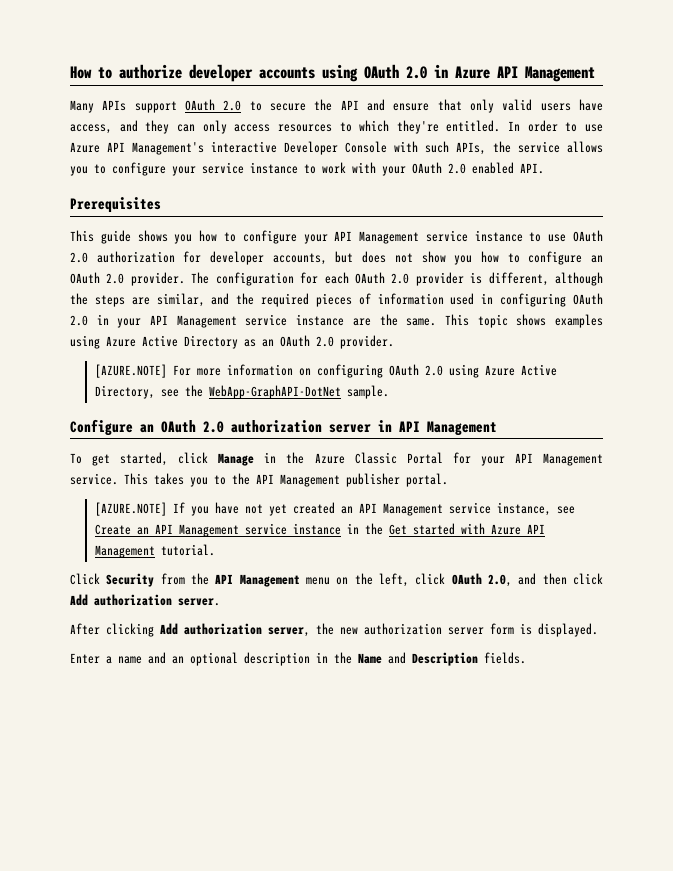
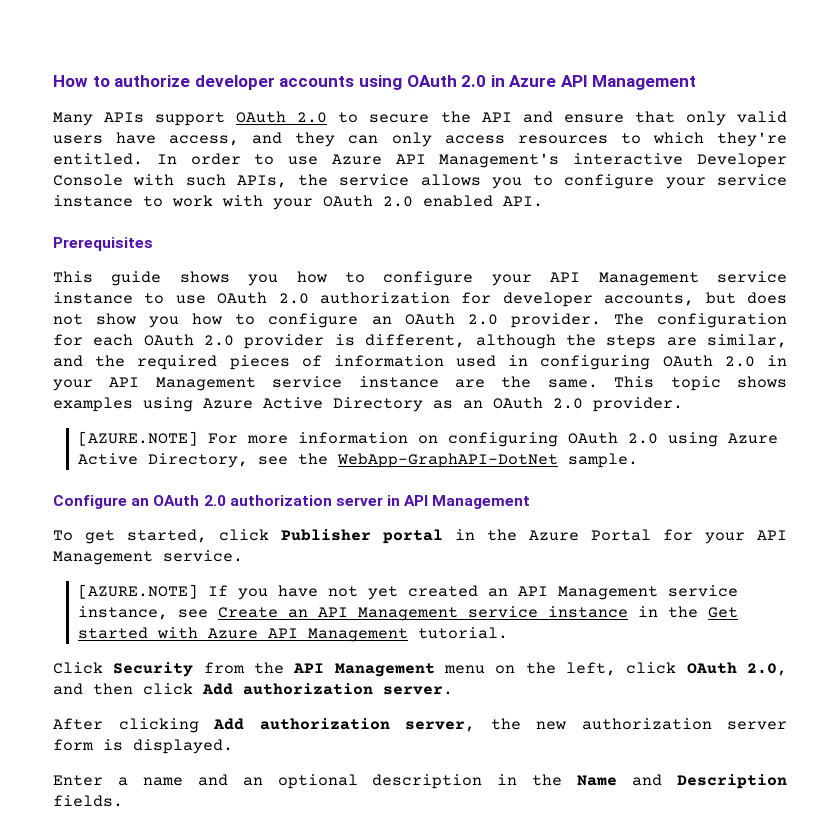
[218,453,255,466] Manage -> [281,529,443,544] Publisher portal
[354,452,397,464] Classic -> (579, 535) none
[124,473,448,487] This takes you to the API Management publisher portal. -> (243, 556) none

